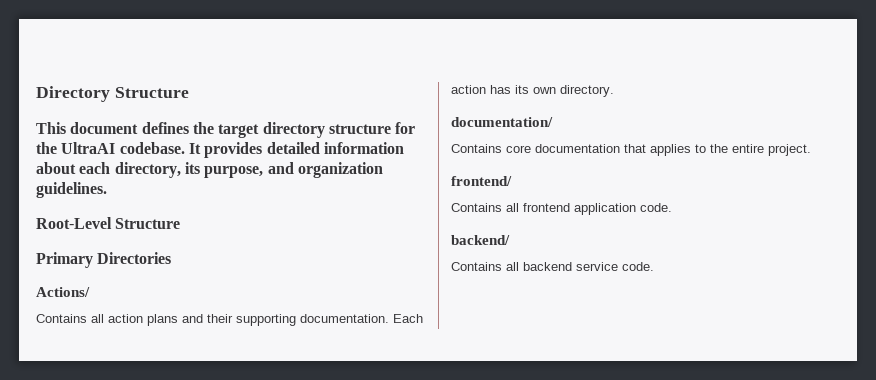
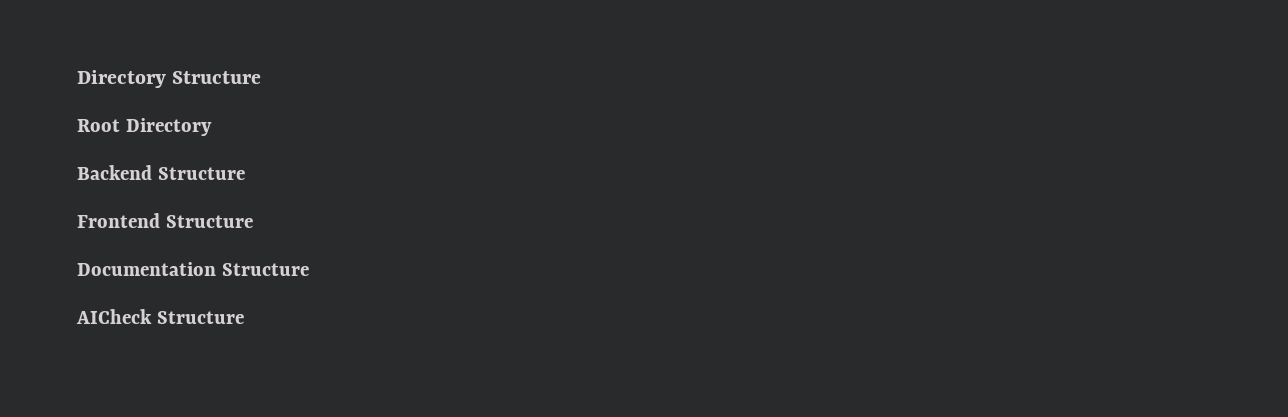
[36,122,416,138] [36,142,404,158] [36,162,383,178] [36,182,107,198] [36,217,181,229] [36,252,172,268] [36,287,90,297] [36,314,423,326] [451,85,614,97] [451,117,553,127] [451,144,811,156] [451,176,512,186] [451,203,672,215] [451,235,510,245] [451,262,654,271] This document defines the target directory structure for the UltraAI codebase. It provides detailed information about each directory, its purpose, and organization guidelines. // Root-Level Structure // Primary Directories // Actions/ // Contains all action plans and their supporting documentation. Each action has its own directory. // documentation/ // Contains core documentation that applies to the entire project. // frontend/ // Contains all frontend application code. // backend/ // Contains all backend service code. -> [77,118,212,136] [77,165,245,180] [77,213,253,228] [77,262,309,276] [76,309,244,324] Root Directory // Backend Structure // Frontend Structure // Documentation Structure // AICheck Structure

